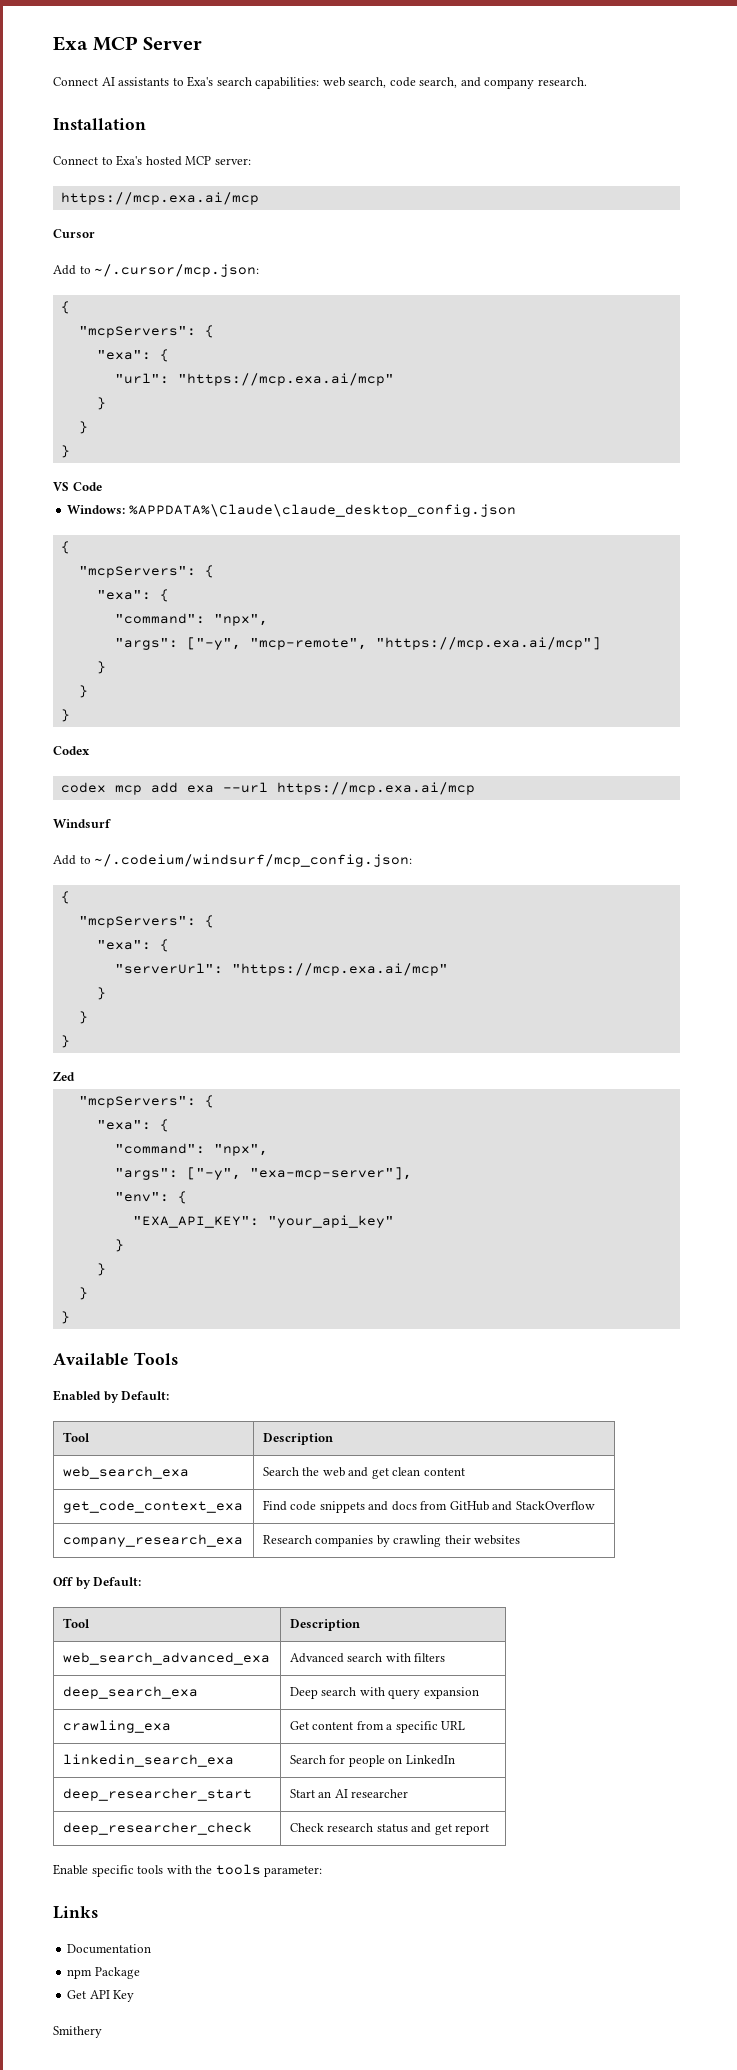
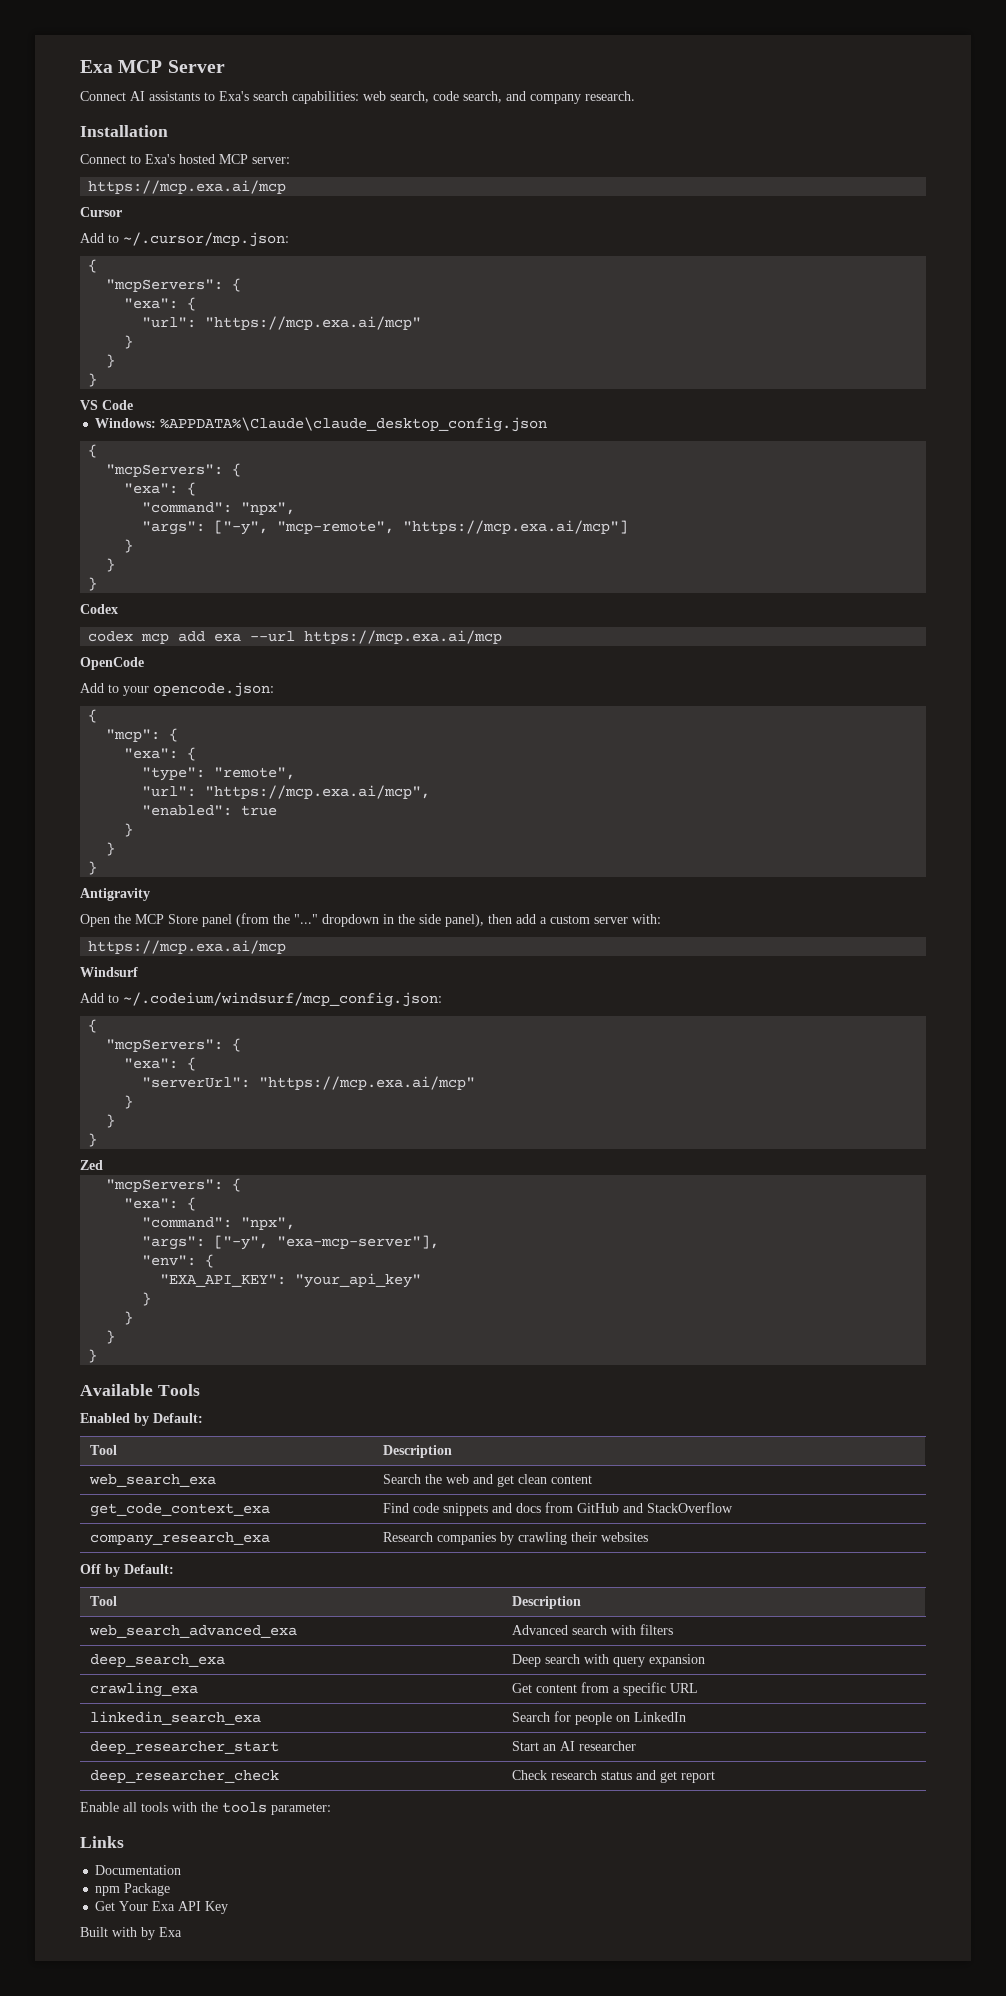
(475, 788) none -> [80,657,144,670] [80,682,274,697] [88,709,98,723] [106,728,179,742] [124,747,197,761] [142,767,296,781] [142,785,431,799] [142,805,278,816] [124,823,134,837] [106,842,116,856] [88,861,98,875] [80,888,150,901] [80,913,661,927] [88,940,287,954] // OpenCode // Add to your opencode.json: // { // "mcp": { // "exa": { // "type": "remote", // "url": "https://mcp.exa.ai/mcp", // "enabled": true // } // } // } // Antigravity // Open the MCP Store panel (from the "..." dropdown in the side panel), then add a custom server with: // https://mcp.exa.ai/mcp
[91,1865,134,1877] specific -> [123,1802,137,1812] all
(87, 1994) none -> [119,1901,176,1911] Your Exa
[53,2026,102,2038] Smithery -> [80,1927,182,1940] Built with by Exa

